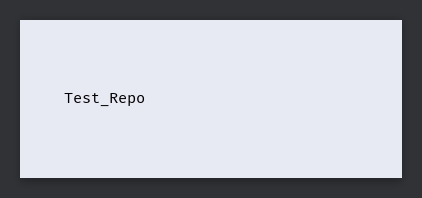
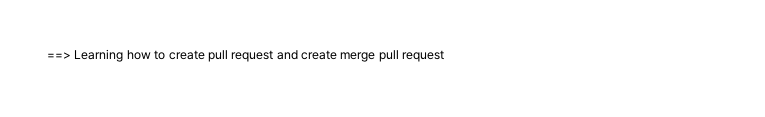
[64,93,145,107] Test_Repo -> [47,49,445,62] ==> Learning how to create pull request and create merge pull request

